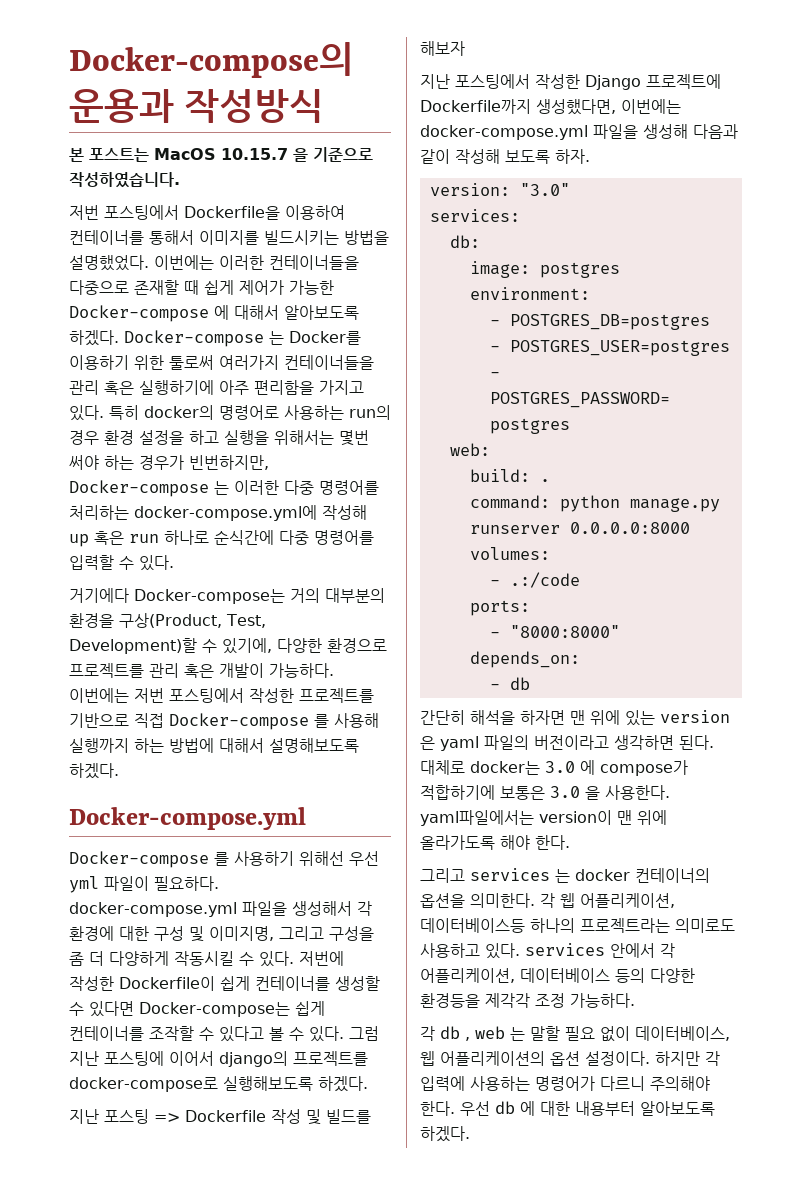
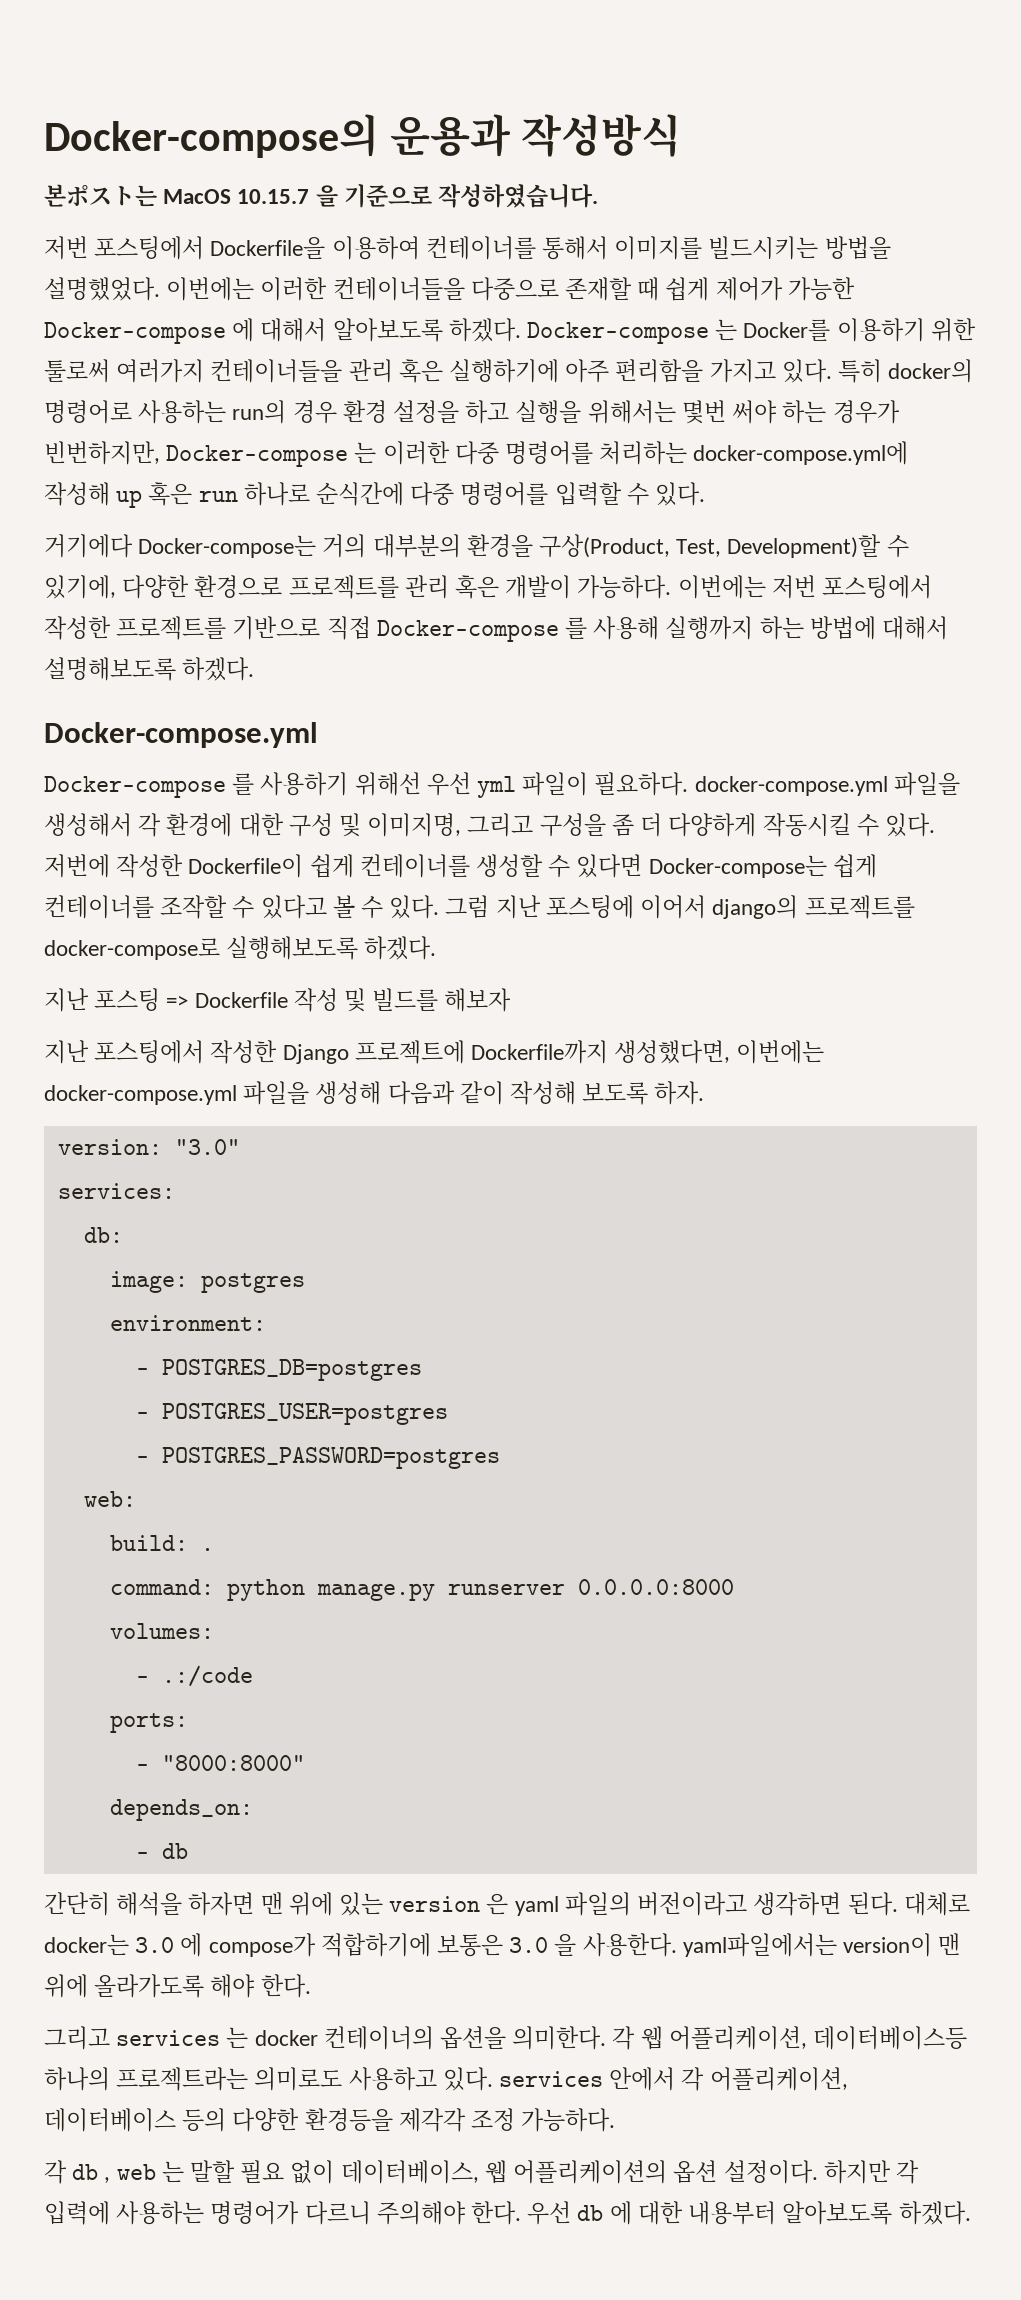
[89,147,149,162] 포스트는 -> [66,185,157,207] ポスト는

